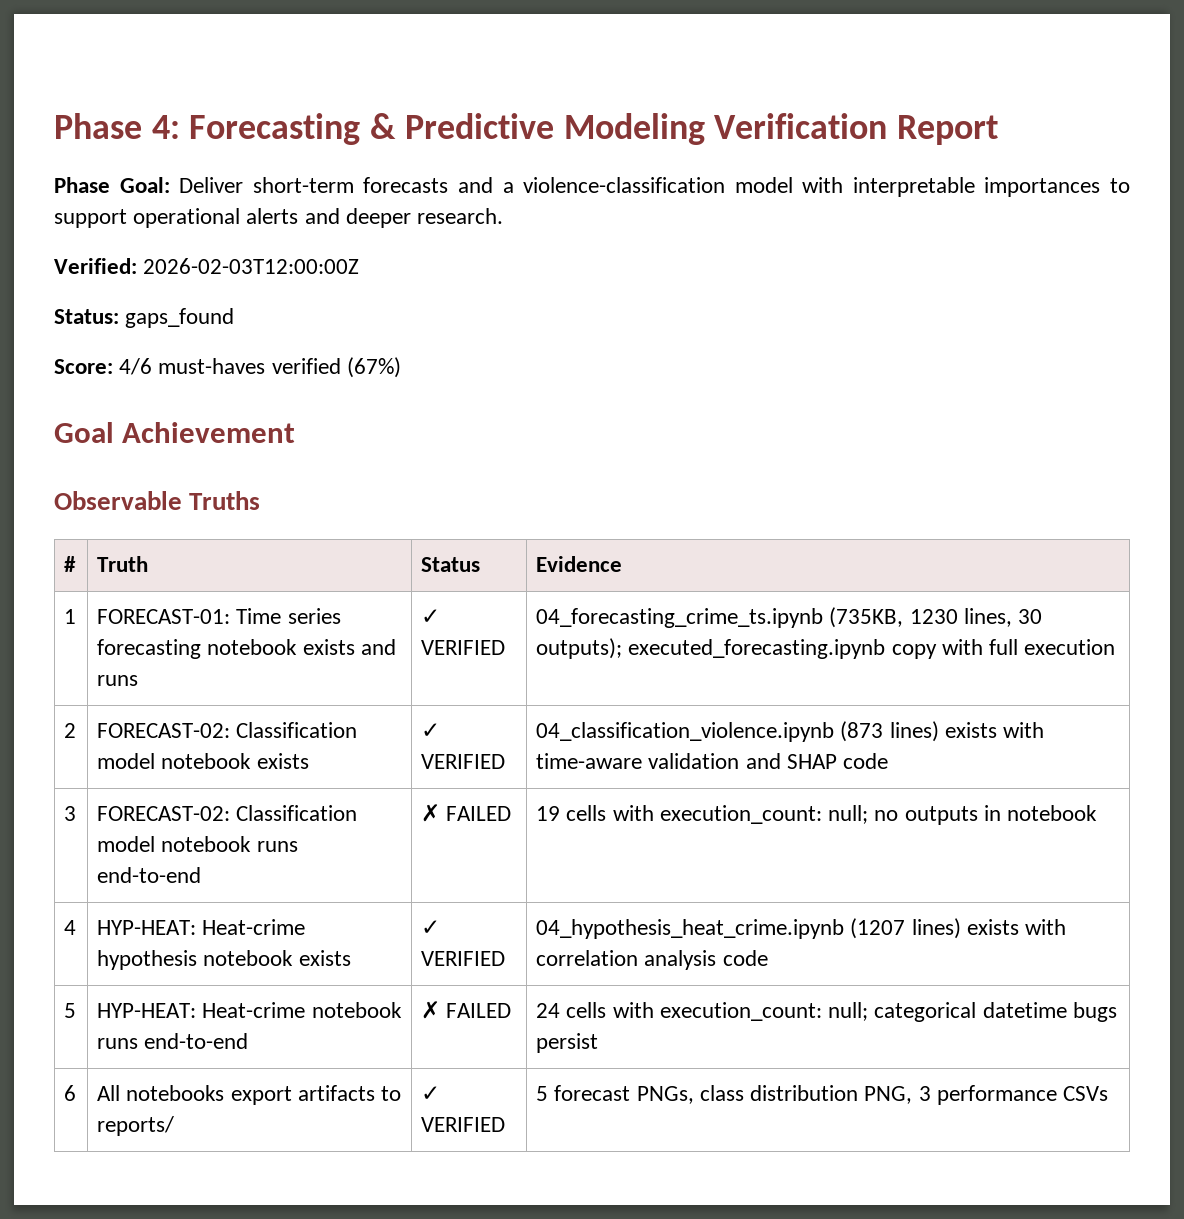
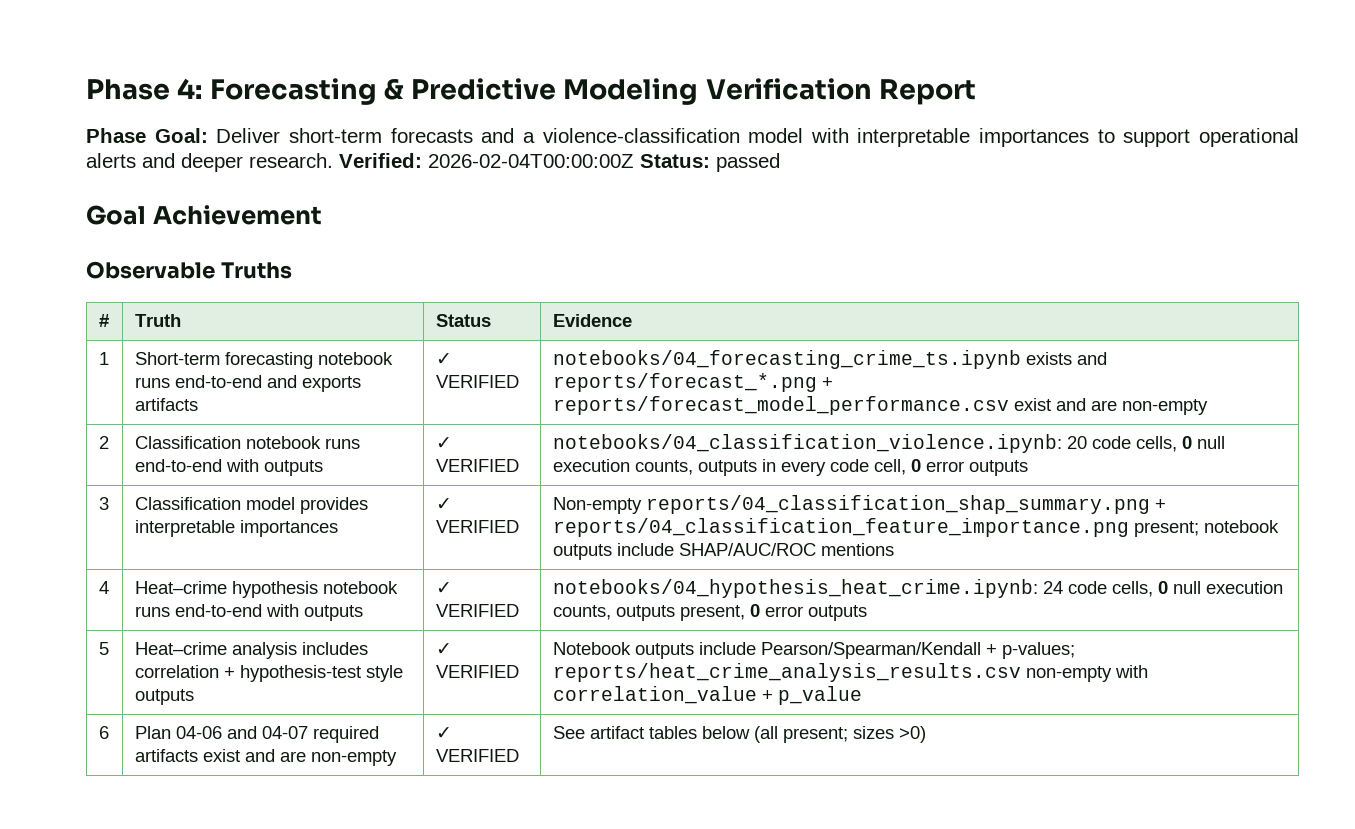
[54,258,360,274] [54,308,235,328] [54,357,401,378] // Verified: 2026-02-03T12:00:00Z // Status: gaps_found // Score: 4/6 must-haves verified (67%) -> [339,153,780,172] Verified: 2026-02-04T00:00:00Z Status: passed
[97,608,341,624] [97,639,396,659] [97,675,139,686] [421,609,441,624] [421,640,506,655] [536,607,1043,628] [536,638,1116,659] [64,723,77,738] [97,722,358,738] [97,753,309,769] [421,723,441,738] [421,754,506,769] [536,721,1045,742] [536,753,889,769] FORECAST-01: Time series forecasting notebook exists and runs | ✓ VERIFIED | 04_forecasting_crime_ts.ipynb (735KB, 1230 lines, 30 outputs); executed_forecasting.ipynb copy with full execution // 2 | FORECAST-02: Classification model notebook exists | ✓ VERIFIED | 04_classification_violence.ipynb (873 lines) exists with time-aware validation and SHAP code -> [134,352,393,369] [134,375,361,392] [134,398,198,411] [435,353,452,365] [435,375,519,388] [552,350,1107,369] [552,373,833,392] [552,396,1208,415] [98,436,109,449] [134,436,360,449] [134,459,323,476] [435,437,452,449] [435,459,519,472] [552,434,1225,453] [552,459,1028,476] Short-term forecasting notebook runs end-to-end and exports artifacts | ✓ VERIFIED | notebooks/04_forecasting_crime_ts.ipynb exists and reports/forecast_*.png + reports/forecast_model_performance.csv exist and are non-empty // 2 | Classification notebook runs end-to-end with outputs | ✓ VERIFIED | notebooks/04_classification_violence.ipynb: 20 code cells, 0 null execution counts, outputs in every code cell, 0 error outputs
[97,805,358,821] [97,836,298,852] [97,867,202,883] [421,804,512,822] [536,805,1097,825] [64,920,77,935] [97,919,306,935] [97,950,351,970] [421,920,441,935] [421,951,506,966] [536,918,1067,939] [536,950,768,970] [64,1003,77,1018] [97,1002,402,1018] [97,1033,249,1049] [421,1001,512,1019] [536,1002,1117,1022] [536,1033,599,1053] [64,1085,77,1101] [97,1085,402,1105] [97,1116,175,1136] [421,1086,441,1101] [421,1117,506,1132] [536,1085,1108,1105] FORECAST-02: Classification model notebook runs end-to-end | ✗ FAILED | 19 cells with execution_count: null; no outputs in notebook // 4 | HYP-HEAT: Heat-crime hypothesis notebook exists | ✓ VERIFIED | 04_hypothesis_heat_crime.ipynb (1207 lines) exists with correlation analysis code // 5 | HYP-HEAT: Heat-crime notebook runs end-to-end | ✗ FAILED | 24 cells with execution_count: null; categorical datetime bugs persist // 6 | All notebooks export artifacts to reports/ | ✓ VERIFIED | 5 forecast PNGs, class distribution PNG, 3 performance CSVs -> [134,497,368,514] [134,520,338,537] [435,498,452,510] [435,520,519,533] [552,495,1166,514] [552,518,1279,537] [552,543,894,560] [98,581,109,594] [134,581,398,598] [134,604,363,621] [435,582,452,594] [435,604,519,617] [552,579,1283,598] [552,604,867,621] [98,642,109,655] [134,642,368,659] [134,665,403,682] [134,689,194,705] [435,643,452,655] [435,665,519,678] [552,642,1075,659] [552,663,1148,682] [552,686,862,705] [98,726,109,739] [134,726,379,743] [134,749,397,766] [435,727,452,739] [435,749,519,762] [552,726,926,743] Classification model provides interpretable importances | ✓ VERIFIED | Non-empty reports/04_classification_shap_summary.png + reports/04_classification_feature_importance.png present; notebook outputs include SHAP/AUC/ROC mentions // 4 | Heat–crime hypothesis notebook runs end-to-end with outputs | ✓ VERIFIED | notebooks/04_hypothesis_heat_crime.ipynb: 24 code cells, 0 null execution counts, outputs present, 0 error outputs // 5 | Heat–crime analysis includes correlation + hypothesis-test style outputs | ✓ VERIFIED | Notebook outputs include Pearson/Spearman/Kendall + p-values; reports/heat_crime_analysis_results.csv non-empty with correlation_value + p_value // 6 | Plan 04-06 and 04-07 required artifacts exist and are non-empty | ✓ VERIFIED | See artifact tables below (all present; sizes >0)

